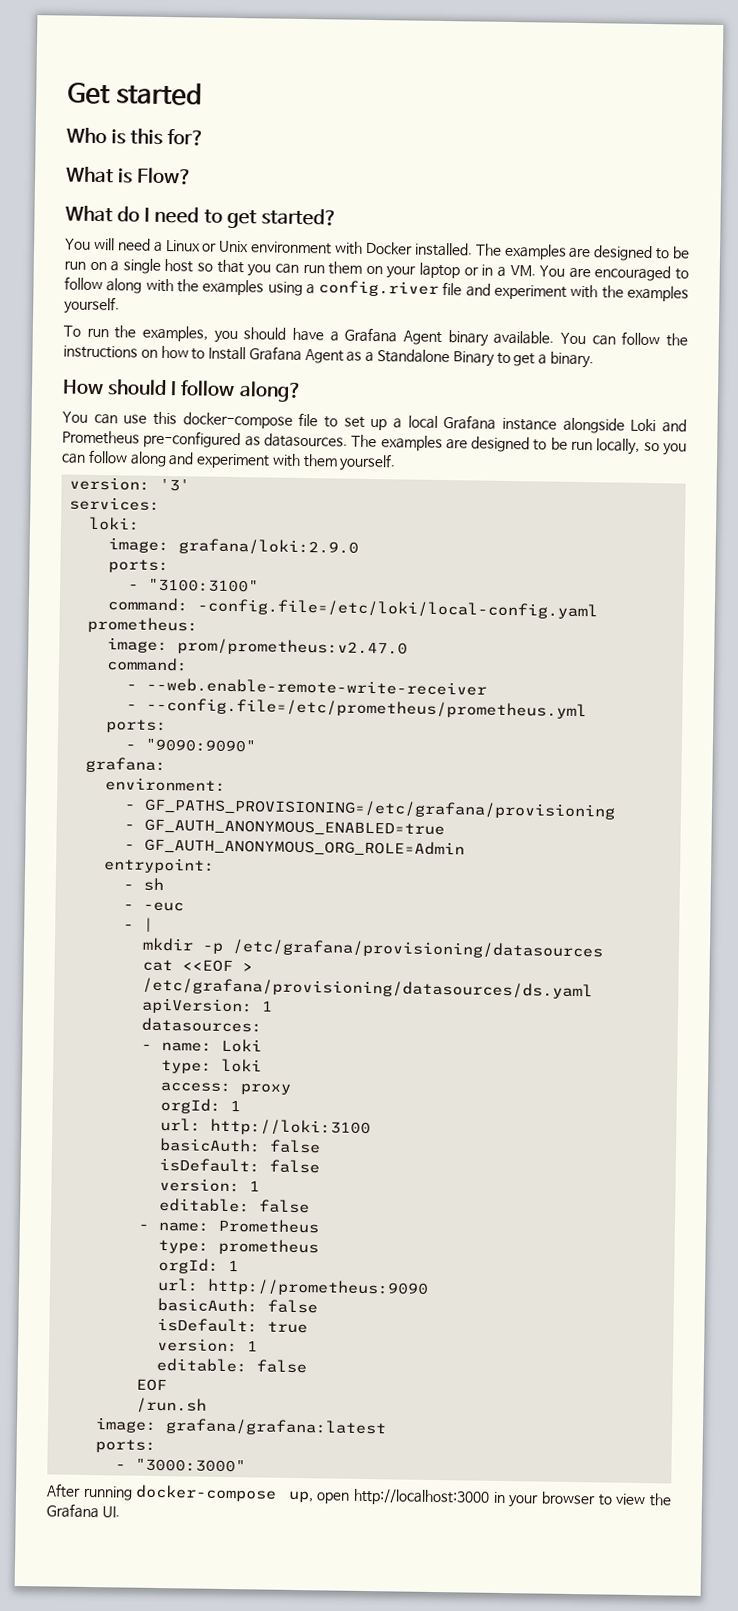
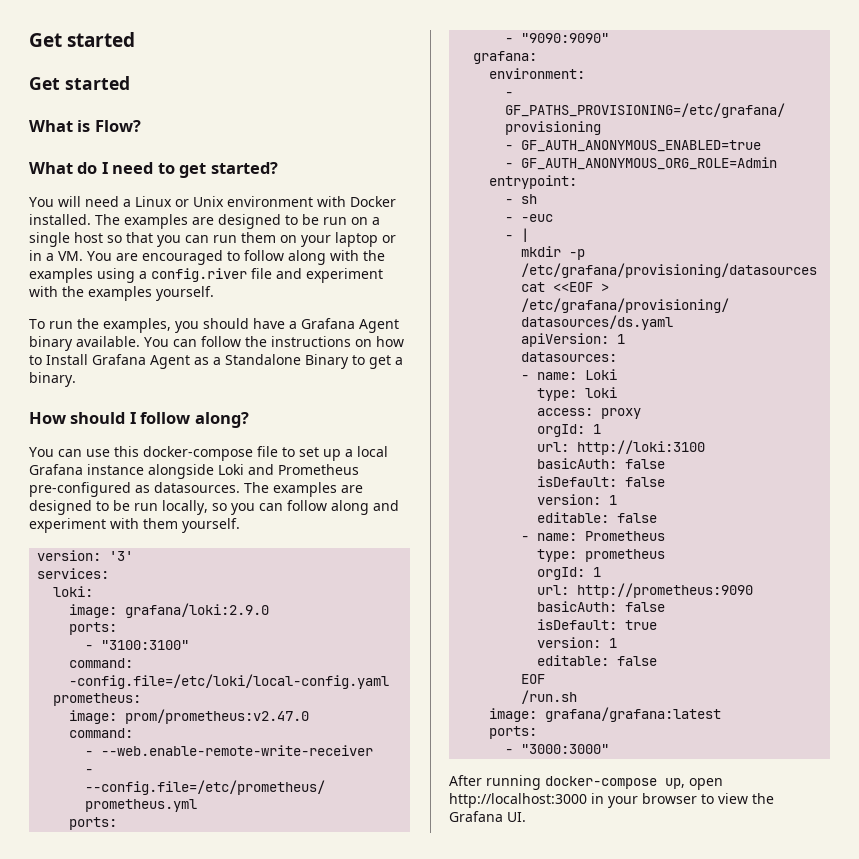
[67,82,202,106] [66,127,206,146] Get started // Who is this for? -> [29,32,136,47] [29,76,130,90] Get started // Get started

